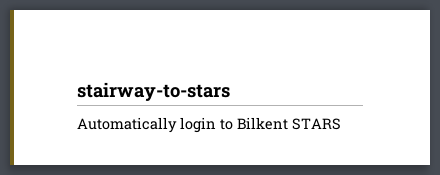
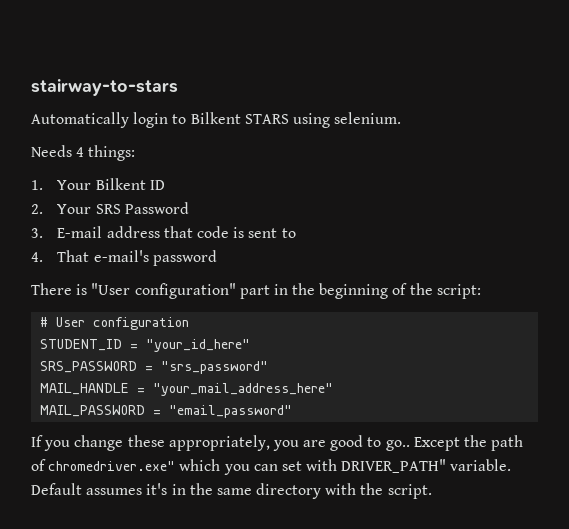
(341, 124) none -> [292,112,402,128] [31,145,136,161] [31,178,165,190] [31,202,189,214] [31,226,296,238] [31,250,217,266] [31,283,481,299] [40,317,190,330] [40,339,251,352] [40,361,269,374] [40,383,334,396] [40,405,293,418] [31,435,524,451] [31,459,512,475] [31,483,432,499] using selenium. // Needs 4 things: // 1. Your Bilkent ID // 2. Your SRS Password // 3. E-mail address that code is sent to // 4. That e-mail's password // There is "User configuration" part in the beginning of the script: // # User configuration // STUDENT_ID = "your_id_here" // SRS_PASSWORD = "srs_password" // MAIL_HANDLE = "your_mail_address_here" // MAIL_PASSWORD = "email_password" // If you change these appropriately, you are good to go.. Except the path of chromedriver.exe" which you can set with DRIVER_PATH" variable. Default assumes it's in the same directory with the script.

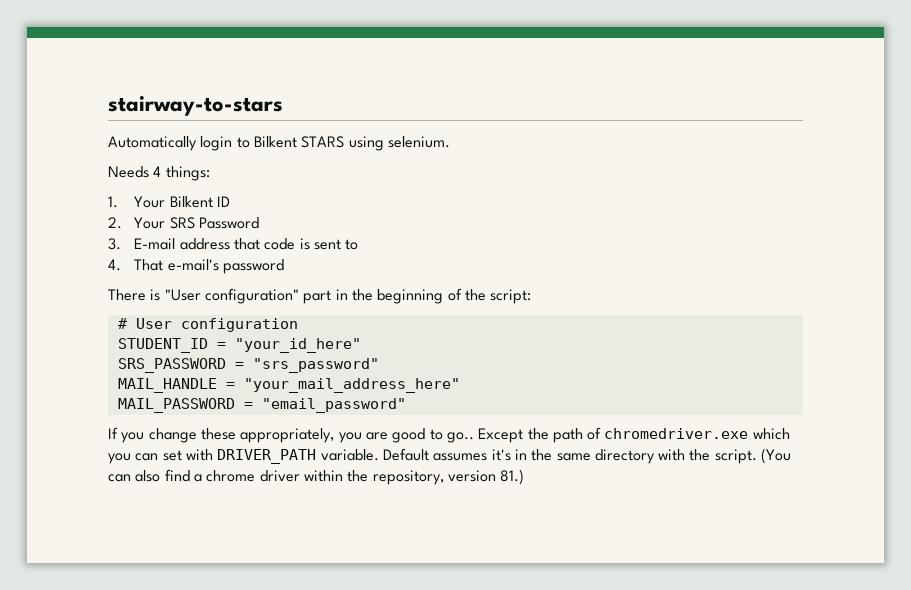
[48,461,176,471] chromedriver.exe" -> [604,428,749,439] chromedriver.exe
[341,459,447,473] DRIVER_PATH" -> [217,449,317,464] DRIVER_PATH
(432, 491) none -> [761,448,792,464] [108,469,525,485] (You can also find a chrome driver within the repository, version 81.)

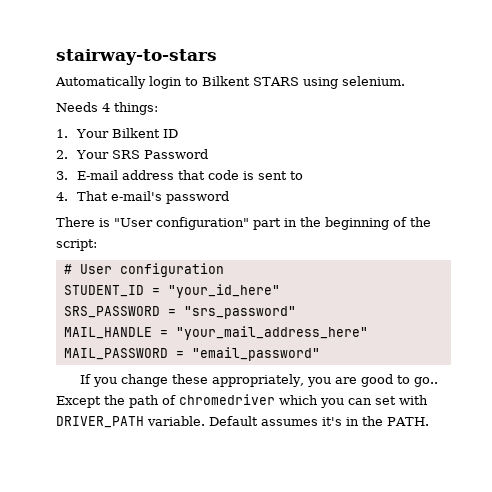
[604,428,749,439] chromedriver.exe -> [179,394,275,405] chromedriver
[556,448,792,464] [108,469,525,485] same directory with the script. (You can also find a chrome driver within the repository, version 81.) -> [387,417,429,426] PATH.

